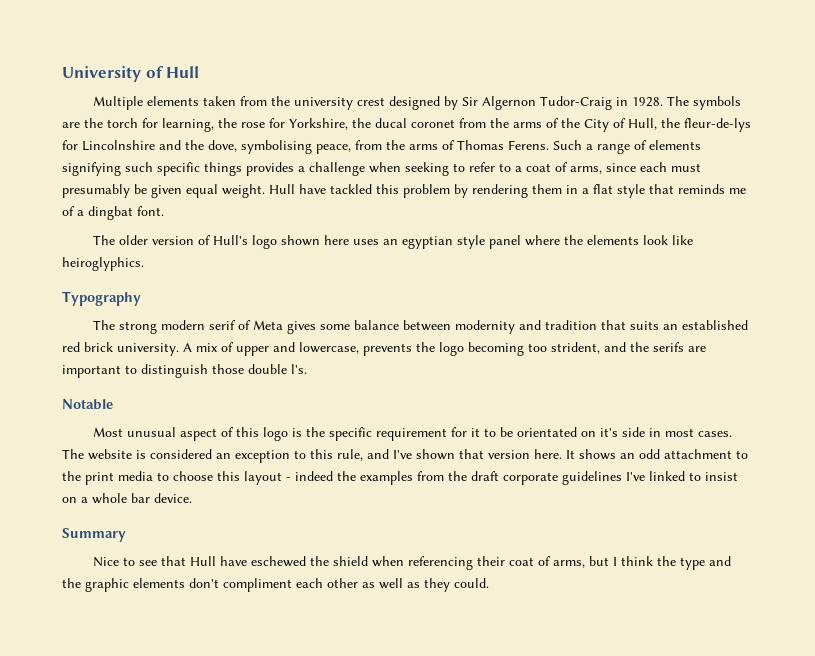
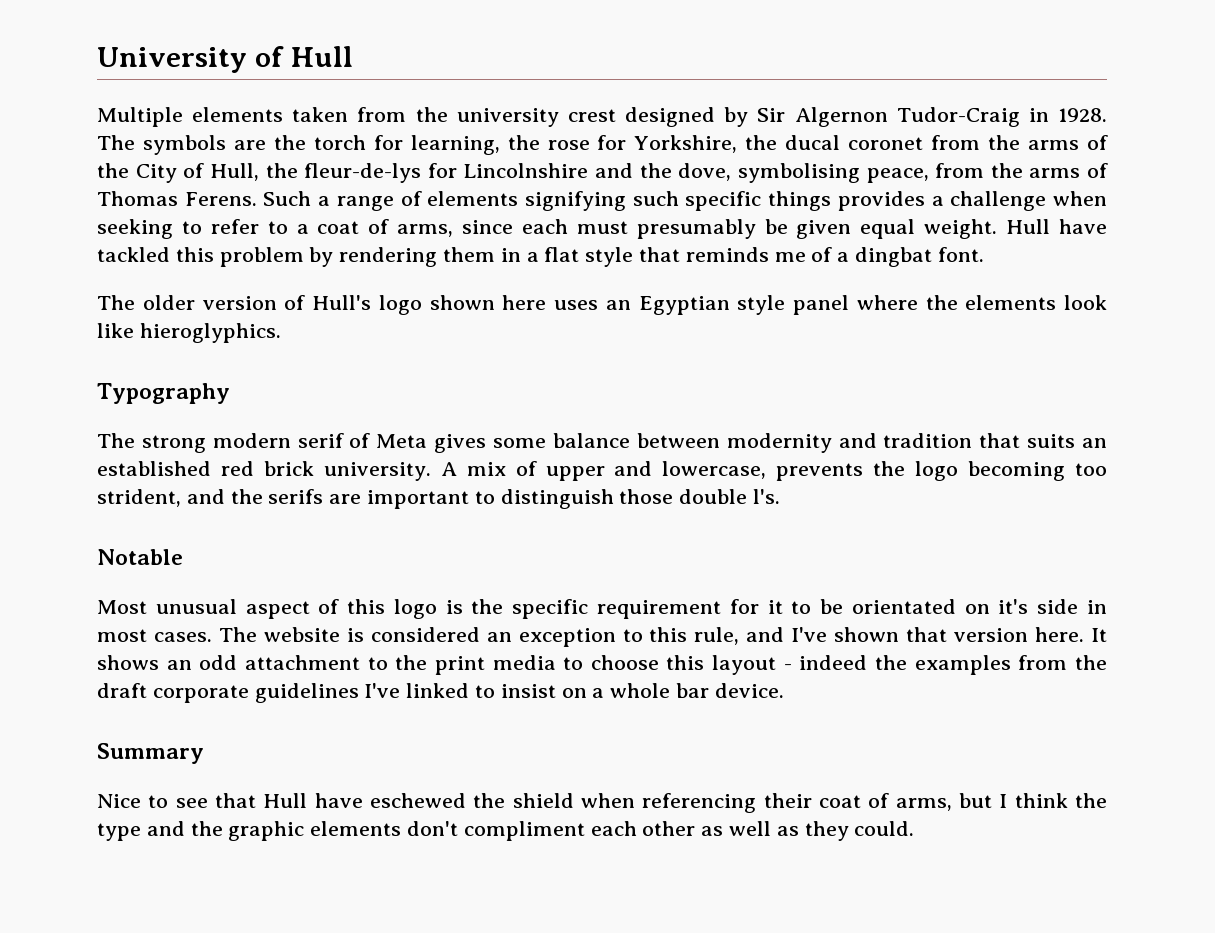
[402,236,454,249] egyptian -> [638,296,730,315] Egyptian
[62,257,144,271] heiroglyphics. -> [139,323,281,343] hieroglyphics.

